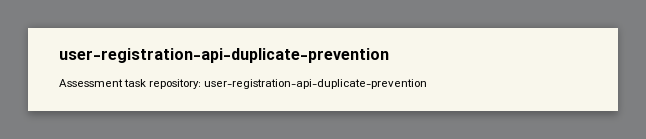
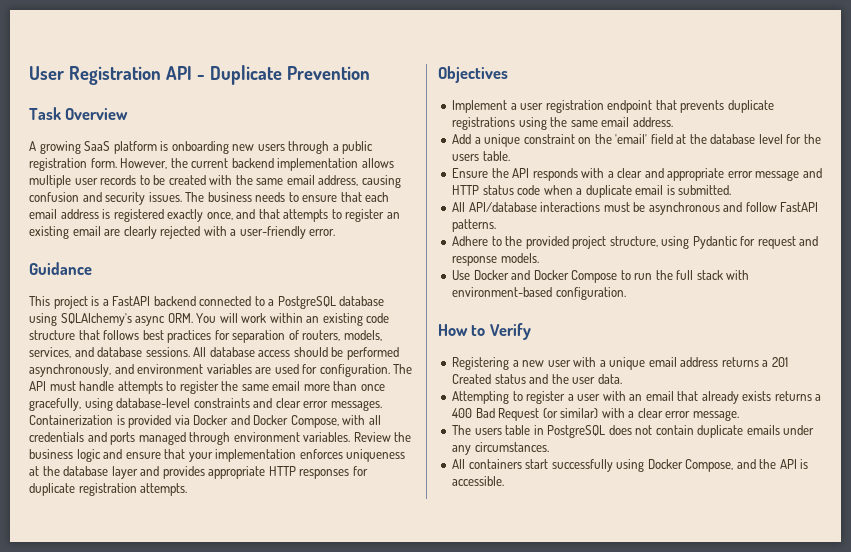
[59,48,389,63] [59,79,428,89] user-registration-api-duplicate-prevention // Assessment task repository: user-registration-api-duplicate-prevention -> [29,65,370,85] [29,107,129,120] [29,141,374,154] [29,158,394,171] [29,175,401,188] [29,192,390,205] [29,209,400,222] [29,226,336,239] [29,262,92,275] [29,296,385,309] [29,313,390,326] [29,330,382,343] [29,347,399,360] [29,364,413,377] [29,381,385,394] [29,398,382,411] [29,415,381,428] [29,432,412,445] [29,449,406,462] [29,466,368,479] [29,483,188,496] [438,66,508,83] [452,100,774,113] [452,117,673,130] [452,134,821,147] [452,151,510,161] [452,168,822,181] [452,185,732,198] [452,202,819,215] [452,219,497,232] [452,236,819,249] [452,253,539,266] [452,270,750,283] [452,287,626,300] [438,323,531,340] [452,357,788,370] [452,374,622,384] [452,391,822,404] [452,408,739,421] [452,425,815,438] [452,442,549,455] [452,459,809,472] [452,476,505,486] User Registration API - Duplicate Prevention // Task Overview // A growing SaaS platform is onboarding new users through a public registration form. However, the current backend implementation allows multiple user records to be created with the same email address, causing confusion and security issues. The business needs to ensure that each email address is registered exactly once, and that attempts to register an existing email are clearly rejected with a user-friendly error. // Guidance // This project is a FastAPI backend connected to a PostgreSQL database using SQLAlchemy's async ORM. You will work within an existing code structure that follows best practices for separation of routers, models, services, and database sessions. All database access should be performed asynchronously, and environment variables are used for configuration. The API must handle attempts to register the same email more than once gracefully, using database-level constraints and clear error messages. Containerization is provided via Docker and Docker Compose, with all credentials and ports managed through environment variables. Review the business logic and ensure that your implementation enforces uniqueness at the database layer and provides appropriate HTTP responses for duplicate registration attempts. // Objectives // Implement a user registration endpoint that prevents duplicate registrations using the same email address. // Add a unique constraint on the 'email' field at the database level for the users table. // Ensure the API responds with a clear and appropriate error message and HTTP status code when a duplicate email is submitted. // All API/database interactions must be asynchronous and follow FastAPI patterns. // Adhere to the provided project structure, using Pydantic for request and response models. // Use Docker and Docker Compose to run the full stack with environment-based configuration. // How to Verify // Registering a new user with a unique email address returns a 201 Created status and the user data. // Attempting to register a user with an email that already exists returns a 400 Bad Request (or similar) with a clear error message. // The users table in PostgreSQL does not contain duplicate emails under any circumstances. // All containers start successfully using Docker Compose, and the API is accessible.

